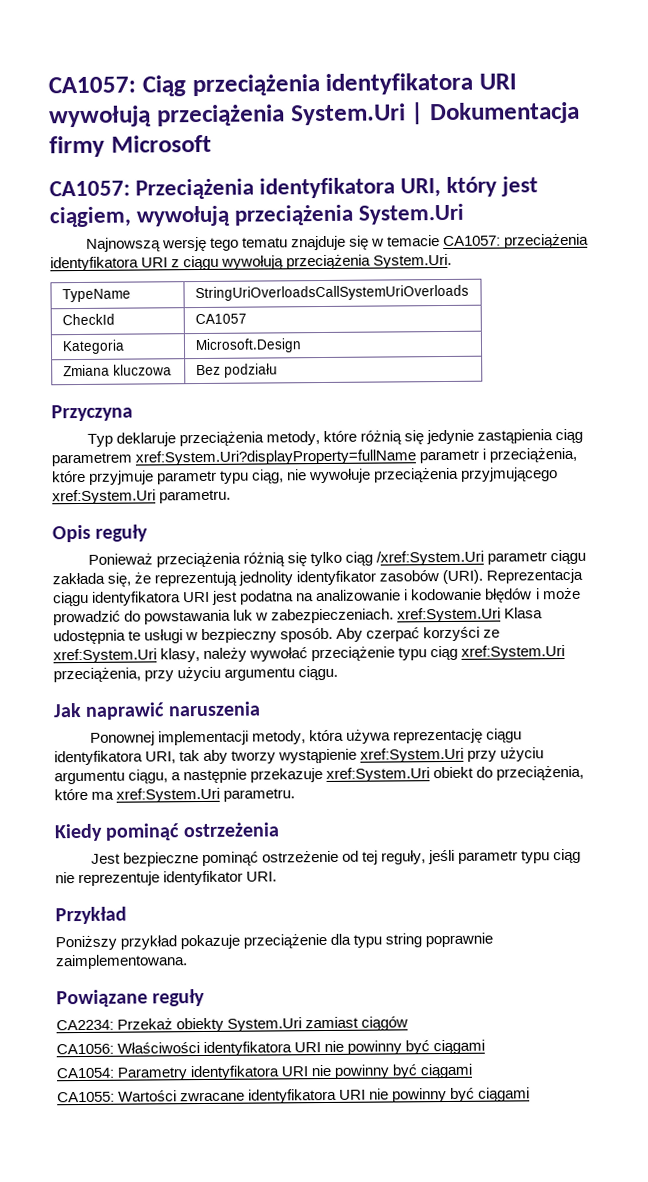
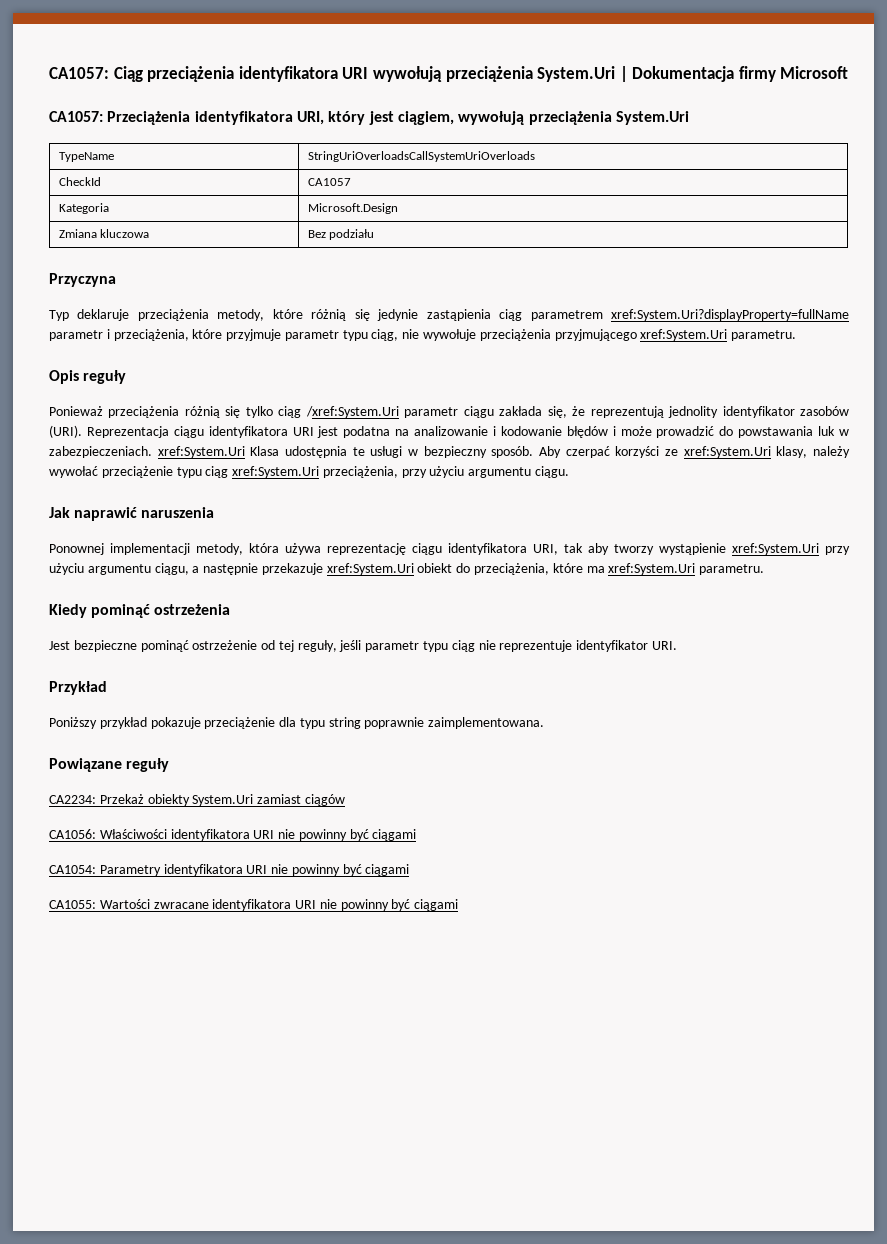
[85,233,590,252] [50,253,453,272] // Najnowszą wersję tego tematu znajduje się w temacie CA1057: przeciążenia identyfikatora URI z ciągu wywołują przeciążenia System.Uri. -> (689, 118) none

